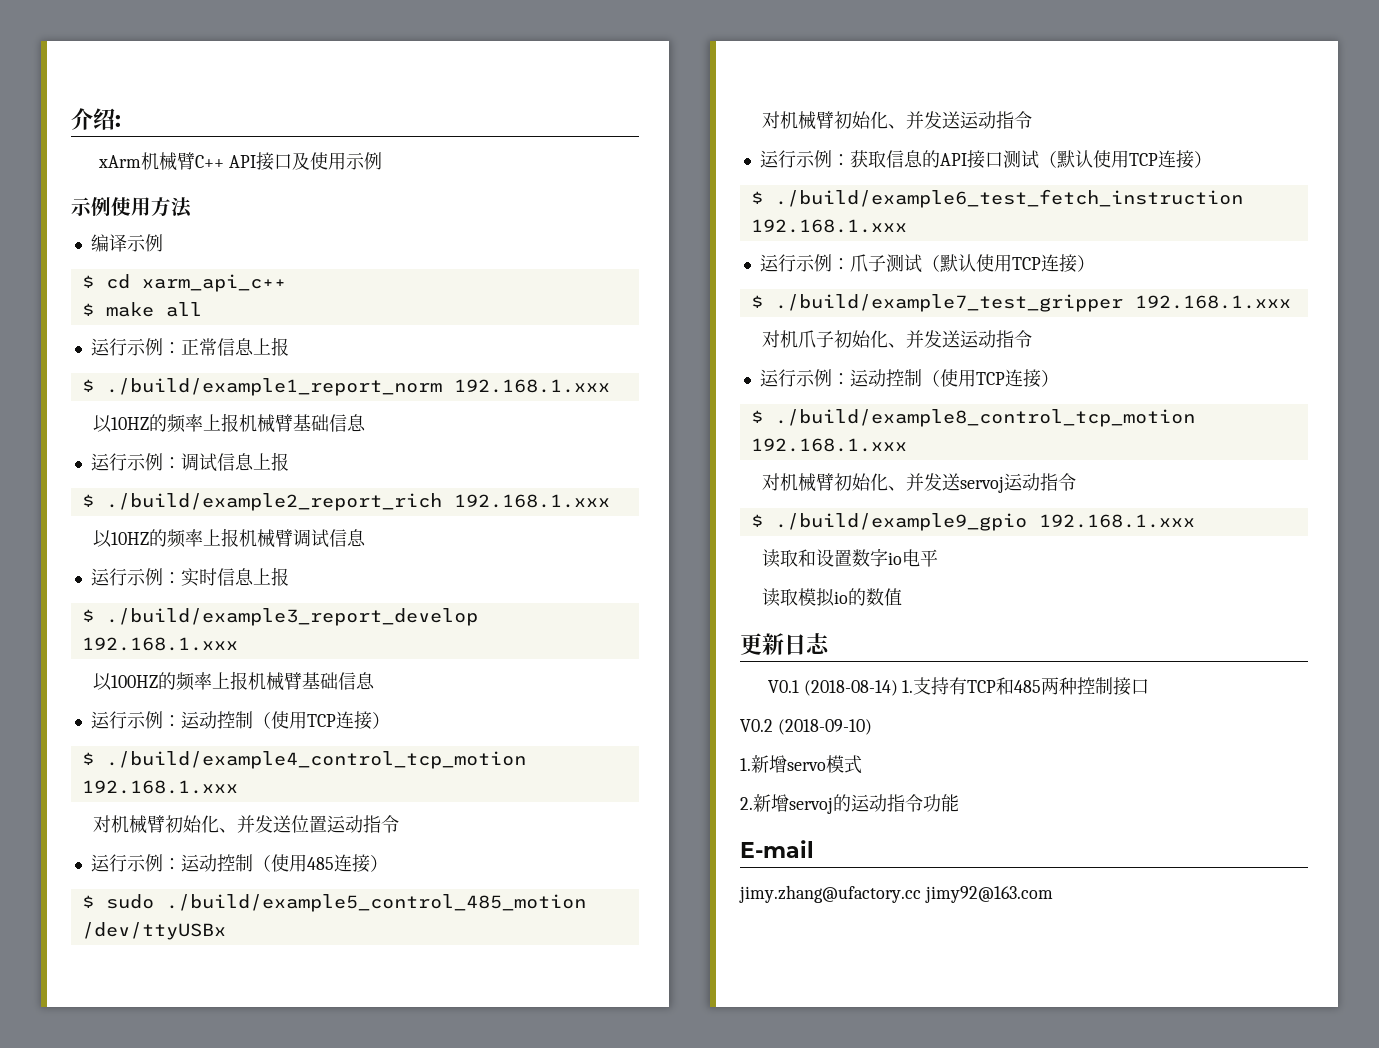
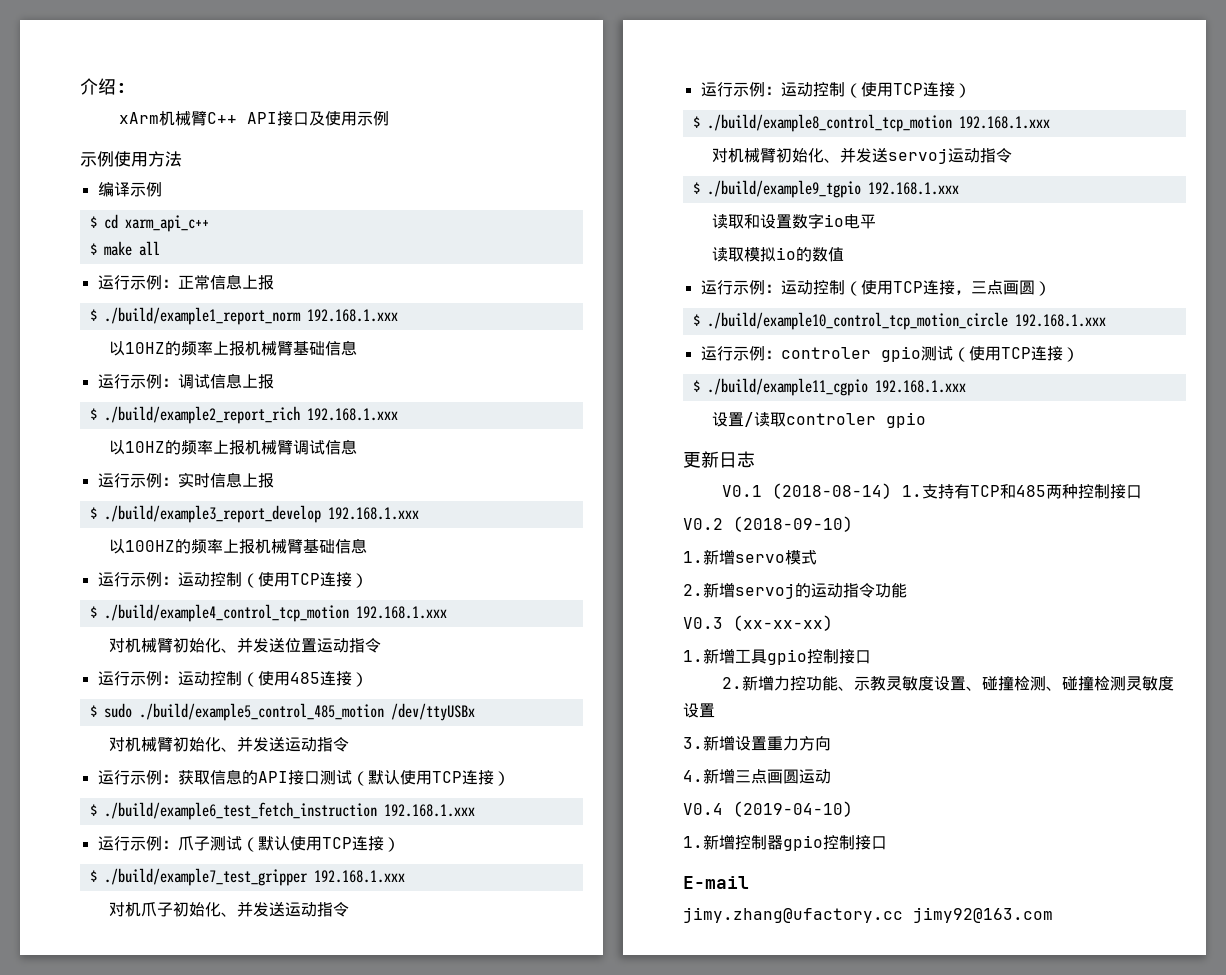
[774,513,1027,531] ./build/example9_gpio -> [706,180,861,198] ./build/example9_tgpio
(902, 597) none -> [700,280,1051,296] [692,312,1106,330] [700,346,1079,362] [692,378,966,396] [711,412,926,428] // 运行示例：运动控制（使用TCP连接，三点画圆） // $ ./build/example10_control_tcp_motion_circle 192.168.1.xxx // 运行示例：controler gpio测试（使用TCP连接） // $ ./build/example11_cgpio 192.168.1.xxx // 设置/读取controler gpio
(959, 803) none -> [683,615,833,631] [683,648,871,665] [721,675,1174,691] [683,703,715,718] [683,735,831,751] [683,768,831,784] [683,801,853,817] [683,834,887,851] // V0.3 (xx-xx-xx) // 1.新增工具gpio控制接口 // 2.新增力控功能、示教灵敏度设置、碰撞检测、碰撞检测灵敏度设置 // 3.新增设置重力方向 // 4.新增三点画圆运动 // V0.4 (2019-04-10) // 1.新增控制器gpio控制接口

